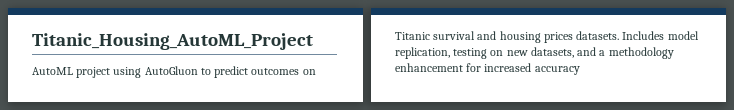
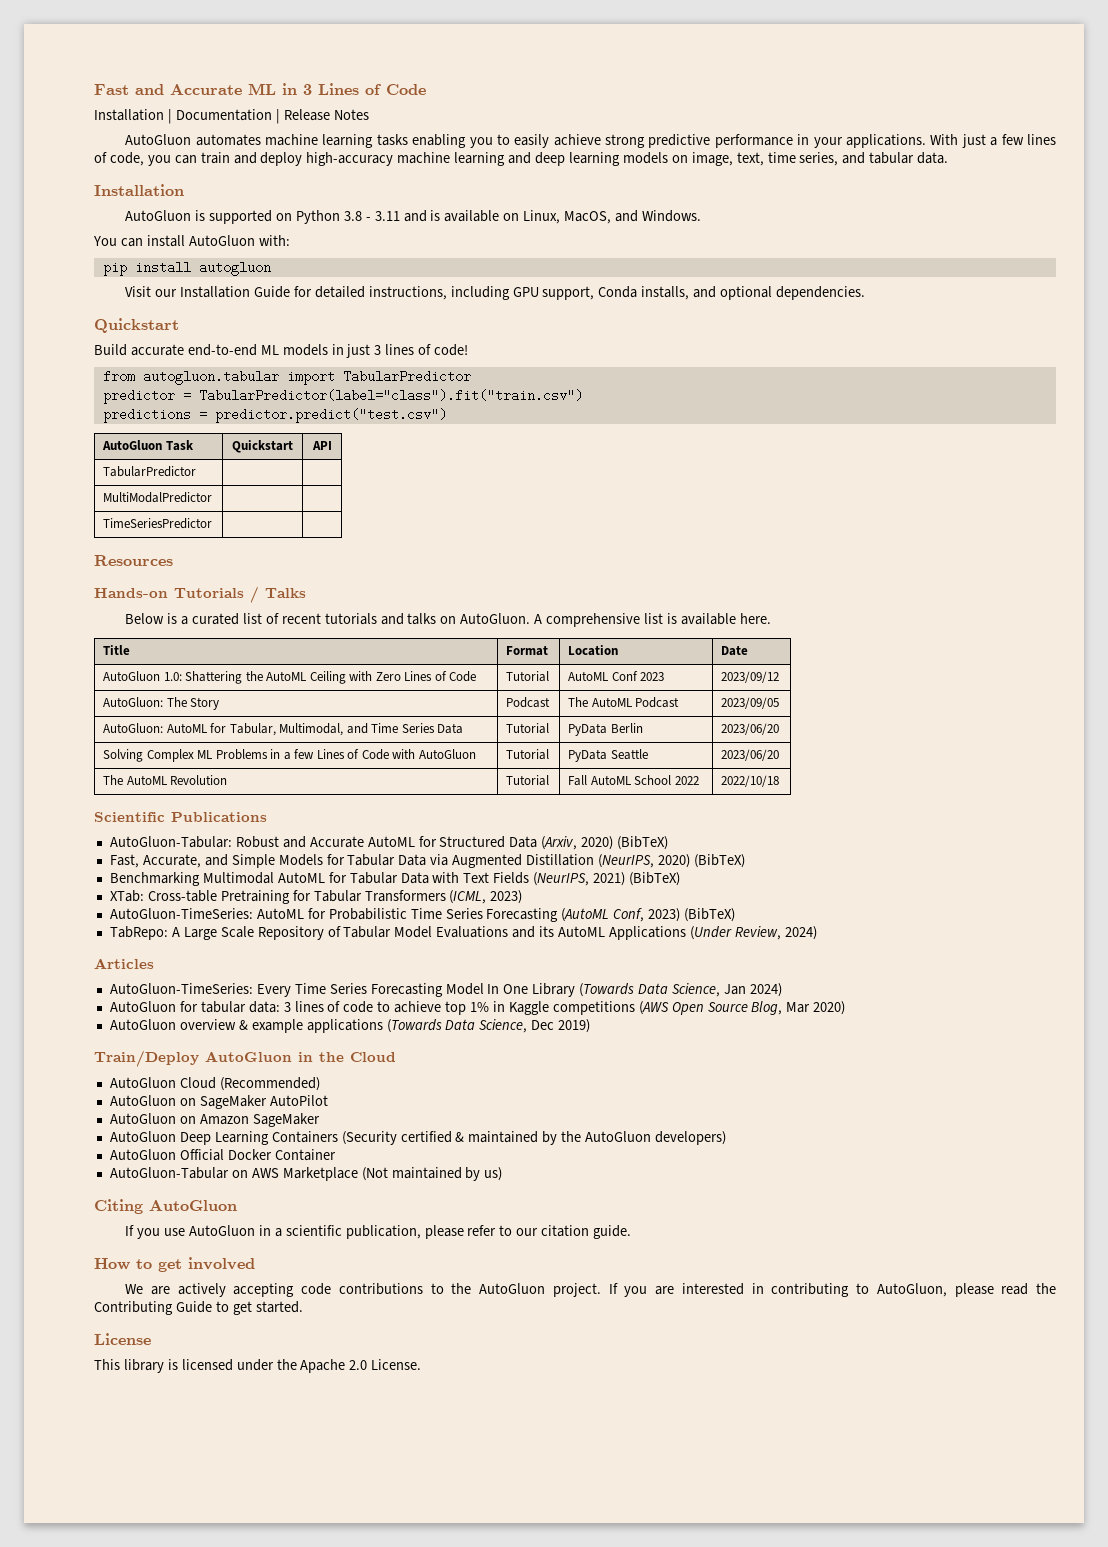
[32,33,313,50] [32,66,316,78] [395,31,699,43] [395,47,674,59] [395,63,580,75] Titanic_Housing_AutoML_Project // AutoML project using AutoGluon to predict outcomes on Titanic survival and housing prices datasets. Includes model replication, testing on new datasets, and a methodology enhancement for increased accuracy -> [94,83,426,95] [94,109,369,124] [125,134,1057,148] [94,152,949,166] [94,184,184,196] [125,210,701,224] [93,235,290,247] [102,261,271,276] [125,286,865,300] [94,318,179,333] [94,344,469,358] [102,370,471,385] [102,389,583,404] [102,408,447,423] [102,440,194,451] [232,440,293,453] [311,441,332,450] [103,466,197,477] [103,492,213,503] [103,518,213,529] [94,555,173,566] [94,586,306,603] [125,613,771,627] [103,645,131,655] [506,646,549,656] [568,645,619,656] [721,646,749,656] [103,671,477,684] [506,671,550,682] [568,671,665,681] [721,671,780,683] [103,697,220,710] [506,697,551,708] [568,697,680,708] [721,697,780,709] [103,723,464,736] [506,723,550,734] [568,723,643,736] [721,723,780,735] [103,749,476,762] [506,749,550,760] [568,749,648,762] [721,749,780,761] [103,775,228,785] [506,775,550,786] [568,775,699,786] [721,775,780,787] [94,812,267,822] [109,836,669,850] [109,854,745,868] [109,872,681,886] [109,890,523,904] [109,908,736,922] [109,926,817,940] [94,958,154,969] [109,983,782,997] [109,1001,846,1015] [109,1019,591,1033] [94,1050,396,1067] [109,1077,320,1091] [109,1095,328,1109] [109,1113,320,1127] [109,1131,727,1145] [109,1149,336,1161] [109,1167,503,1181] [94,1199,237,1214] [125,1225,632,1239] [94,1257,255,1272] [125,1283,1057,1297] [94,1301,303,1315] [94,1333,151,1345] [94,1359,422,1373] Fast and Accurate ML in 3 Lines of Code // Installation | Documentation | Release Notes // AutoGluon automates machine learning tasks enabling you to easily achieve strong predictive performance in your applications. With just a few lines of code, you can train and deploy high-accuracy machine learning and deep learning models on image, text, time series, and tabular data. // Installation // AutoGluon is supported on Python 3.8 - 3.11 and is available on Linux, MacOS, and Windows. // You can install AutoGluon with: // pip install autogluon // Visit our Installation Guide for detailed instructions, including GPU support, Conda installs, and optional dependencies. // Quickstart // Build accurate end-to-end ML models in just 3 lines of code! // from autogluon.tabular import TabularPredictor // predictor = TabularPredictor(label="class").fit("train.csv") // predictions = predictor.predict("test.csv") // AutoGluon Task | Quickstart | API // TabularPredictor | | // MultiModalPredictor | | // TimeSeriesPredictor | | // Resources // Hands-on Tutorials / Talks // Below is a curated list of recent tutorials and talks on AutoGluon. A comprehensive list is available here. // Title | Format | Location | Date // AutoGluon 1.0: Shattering the AutoML Ceiling with Zero Lines of Code | Tutorial | AutoML Conf 2023 | 2023/09/12 // AutoGluon: The Story | Podcast | The AutoML Podcast | 2023/09/05 // AutoGluon: AutoML for Tabular, Multimodal, and Time Series Data | Tutorial | PyData Berlin | 2023/06/20 // Solving Complex ML Problems in a few Lines of Code with AutoGluon | Tutorial | PyData Seattle | 2023/06/20 // The AutoML Revolution | Tutorial | Fall AutoML School 2022 | 2022/10/18 // Scientific Publications // AutoGluon-Tabular: Robust and Accurate AutoML for Structured Data (Arxiv, 2020) (BibTeX) // Fast, Accurate, and Simple Models for Tabular Data via Augmented Distillation (NeurIPS, 2020) (BibTeX) // Benchmarking Multimodal AutoML for Tabular Data with Text Fields (NeurIPS, 2021) (BibTeX) // XTab: Cross-table Pretraining for Tabular Transformers (ICML, 2023) // AutoGluon-TimeSeries: AutoML for Probabilistic Time Series Forecasting (AutoML Conf, 2023) (BibTeX) // TabRepo: A Large Scale Repository of Tabular Model Evaluations and its AutoML Applications (Under Review, 2024) // Articles // AutoGluon-TimeSeries: Every Time Series Forecasting Model In One Library (Towards Data Science, Jan 2024) // AutoGluon for tabular data: 3 lines of code to achieve top 1% in Kaggle competitions (AWS Open Source Blog, Mar 2020) // AutoGluon overview & example applications (Towards Data Science, Dec 2019) // Train/Deploy AutoGluon in the Cloud // AutoGluon Cloud (Recommended) // AutoGluon on SageMaker AutoPilot // AutoGluon on Amazon SageMaker // AutoGluon Deep Learning Containers (Security certified & maintained by the AutoGluon developers) // AutoGluon Official Docker Container // AutoGluon-Tabular on AWS Marketplace (Not maintained by us) // Citing AutoGluon // If you use AutoGluon in a scientific publication, please refer to our citation guide. // How to get involved // We are actively accepting code contributions to the AutoGluon project. If you are interested in contributing to AutoGluon, please read the Contributing Guide to get started. // License // This library is licensed under the Apache 2.0 License.

